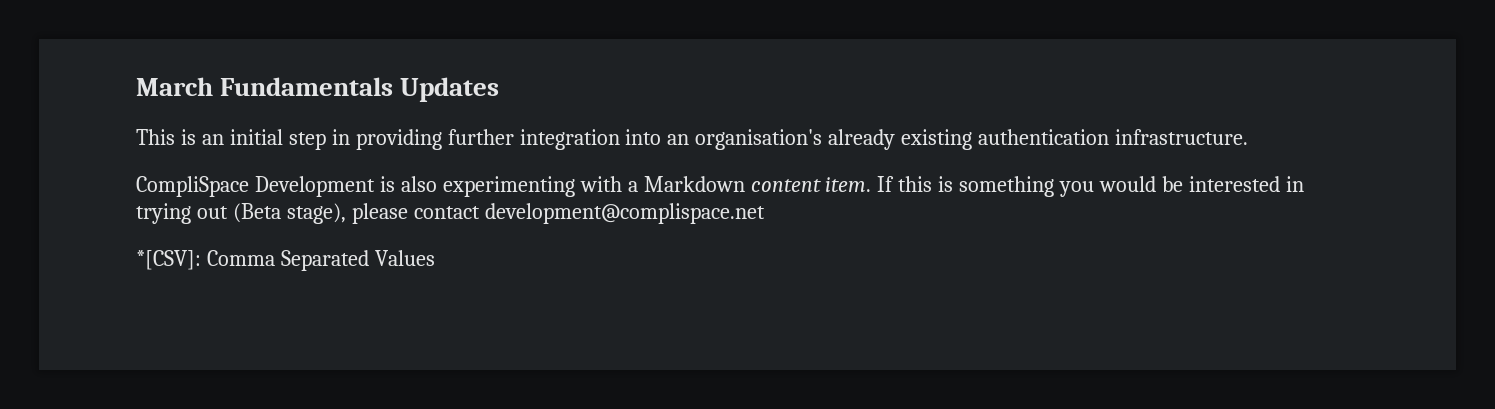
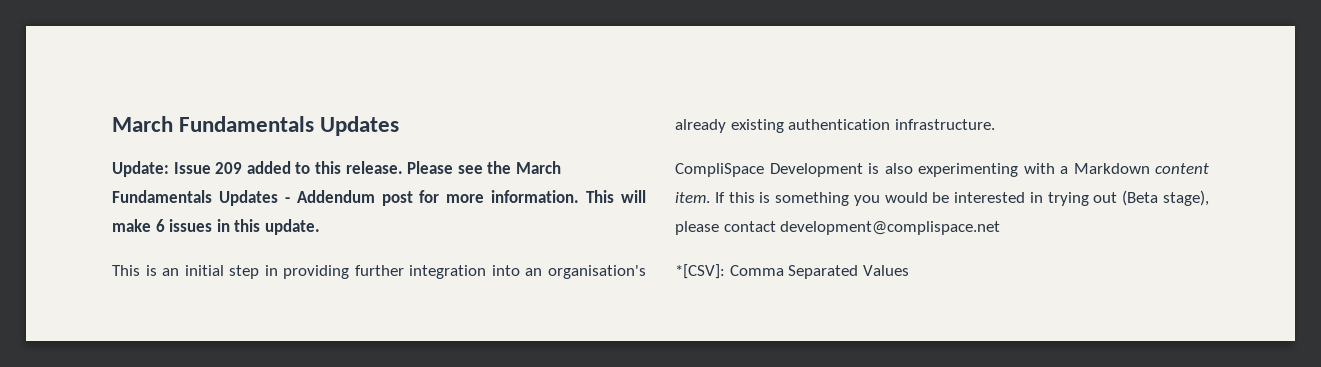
[136,77,500,102] March Fundamentals Updates -> [112,116,400,136] [112,161,561,177] [112,190,646,206] [112,219,320,235] March Fundamentals Updates // Update: Issue 209 added to this release. Please see the March Fundamentals Updates - Addendum post for more information. This will make 6 issues in this update.

